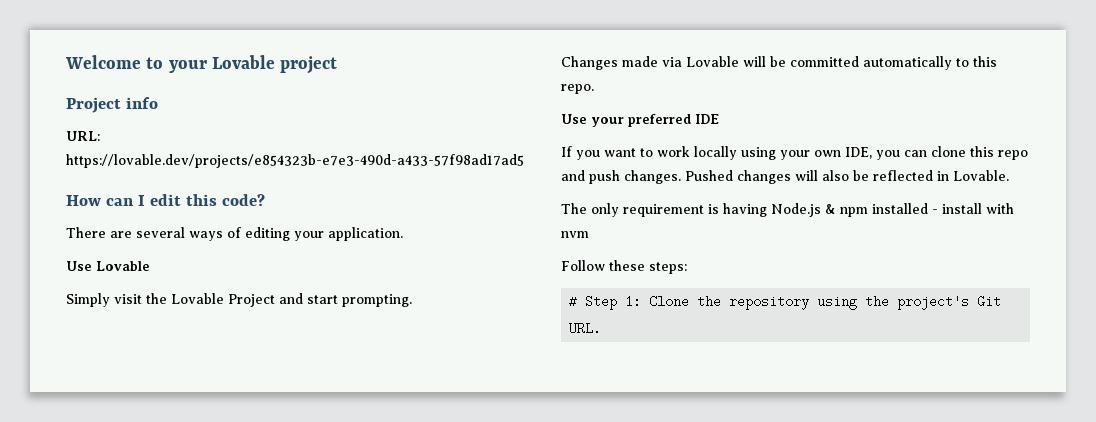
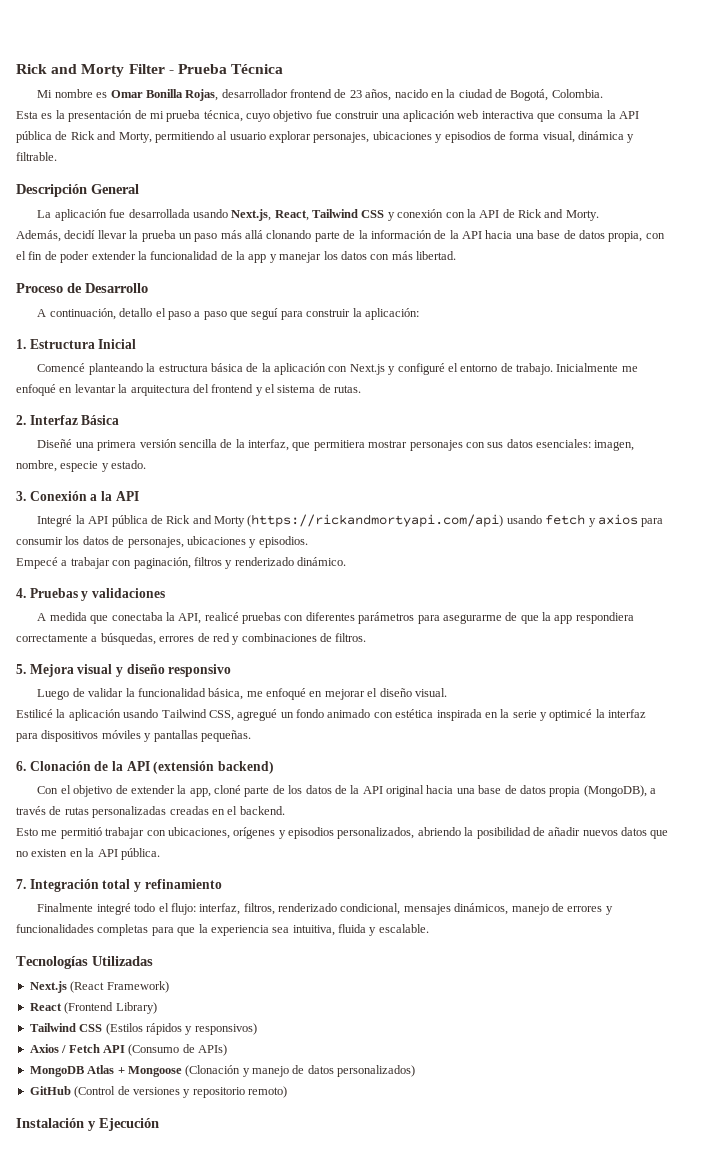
[65,55,338,74] [66,97,158,113] [66,131,100,141] [66,154,524,168] [66,194,265,206] [66,227,403,241] [66,261,150,271] [66,293,412,307] [561,56,997,70] [561,84,594,94] [561,114,719,127] [561,146,1028,160] [561,170,1009,184] [561,203,1014,217] [561,231,589,238] [561,260,687,274] [569,295,1002,310] [569,322,602,335] Welcome to your Lovable project // Project info // URL: https://lovable.dev/projects/e854323b-e7e3-490d-a433-57f98ad17ad5 // How can I edit this code? // There are several ways of editing your application. // Use Lovable // Simply visit the Lovable Project and start prompting. // Changes made via Lovable will be committed automatically to this repo. // Use your preferred IDE // If you want to work locally using your own IDE, you can clone this repo and push changes. Pushed changes will also be reflected in Lovable. // The only requirement is having Node.js & npm installed - install with nvm // Follow these steps: // # Step 1: Clone the repository using the project's Git URL. -> [16,64,284,77] [37,89,603,101] [16,110,640,122] [16,131,635,143] [16,152,57,161] [16,184,139,197] [37,209,599,221] [16,230,665,242] [16,251,456,263] [16,283,148,293] [37,308,419,320] [16,339,137,349] [37,363,638,375] [16,384,362,396] [16,415,120,425] [37,439,635,451] [16,460,147,472] [16,491,139,501] [37,514,664,527] [16,536,308,548] [16,557,346,569] [16,588,165,601] [37,612,634,624] [16,633,367,645] [16,664,232,677] [37,688,447,700] [16,709,647,721] [16,730,251,742] [16,761,274,774] [37,785,657,797] [16,806,285,818] [16,827,669,839] [16,848,160,860] [16,879,222,892] [37,903,613,915] [16,924,429,936] [16,956,153,969] [29,981,169,993] [29,1002,157,1014] [29,1023,257,1035] [29,1044,227,1056] [29,1065,416,1077] [29,1086,287,1098] [16,1118,159,1131] Rick and Morty Filter - Prueba Técnica // Mi nombre es Omar Bonilla Rojas, desarrollador frontend de 23 años, nacido en la ciudad de Bogotá, Colombia. // Esta es la presentación de mi prueba técnica, cuyo objetivo fue construir una aplicación web interactiva que consuma la API pública de Rick and Morty, permitiendo al usuario explorar personajes, ubicaciones y episodios de forma visual, dinámica y filtrable. // Descripción General // La aplicación fue desarrollada usando Next.js, React, Tailwind CSS y conexión con la API de Rick and Morty. // Además, decidí llevar la prueba un paso más allá clonando parte de la información de la API hacia una base de datos propia, con el fin de poder extender la funcionalidad de la app y manejar los datos con más libertad. // Proceso de Desarrollo // A continuación, detallo el paso a paso que seguí para construir la aplicación: // 1. Estructura Inicial // Comencé planteando la estructura básica de la aplicación con Next.js y configuré el entorno de trabajo. Inicialmente me enfoqué en levantar la arquitectura del frontend y el sistema de rutas. // 2. Interfaz Básica // Diseñé una primera versión sencilla de la interfaz, que permitiera mostrar personajes con sus datos esenciales: imagen, nombre, especie y estado. // 3. Conexión a la API // Integré la API pública de Rick and Morty (https://rickandmortyapi.com/api) usando fetch y axios para consumir los datos de personajes, ubicaciones y episodios. // Empecé a trabajar con paginación, filtros y renderizado dinámico. // 4. Pruebas y validaciones // A medida que conectaba la API, realicé pruebas con diferentes parámetros para asegurarme de que la app respondiera correctamente a búsquedas, errores de red y combinaciones de filtros. // 5. Mejora visual y diseño responsivo // Luego de validar la funcionalidad básica, me enfoqué en mejorar el diseño visual. // Estilicé la aplicación usando Tailwind CSS, agregué un fondo animado con estética inspirada en la serie y optimicé la interfaz para dispositivos móviles y pantallas pequeñas. // 6. Clonación de la API (extensión backend) // Con el objetivo de extender la app, cloné parte de los datos de la API original hacia una base de datos propia (MongoDB), a través de rutas personalizadas creadas en el backend. // Esto me permitió trabajar con ubicaciones, orígenes y episodios personalizados, abriendo la posibilidad de añadir nuevos datos que no existen en la API pública. // 7. Integración total y refinamiento // Finalmente integré todo el flujo: interfaz, filtros, renderizado condicional, mensajes dinámicos, manejo de errores y funcionalidades completas para que la experiencia sea intuitiva, fluida y escalable. // Tecnologías Utilizadas // Next.js (React Framework) // React (Frontend Library) // Tailwind CSS (Estilos rápidos y responsivos) // Axios / Fetch API (Consumo de APIs) // MongoDB Atlas + Mongoose (Clonación y manejo de datos personalizados) // GitHub (Control de versiones y repositorio remoto) // Instalación y Ejecución

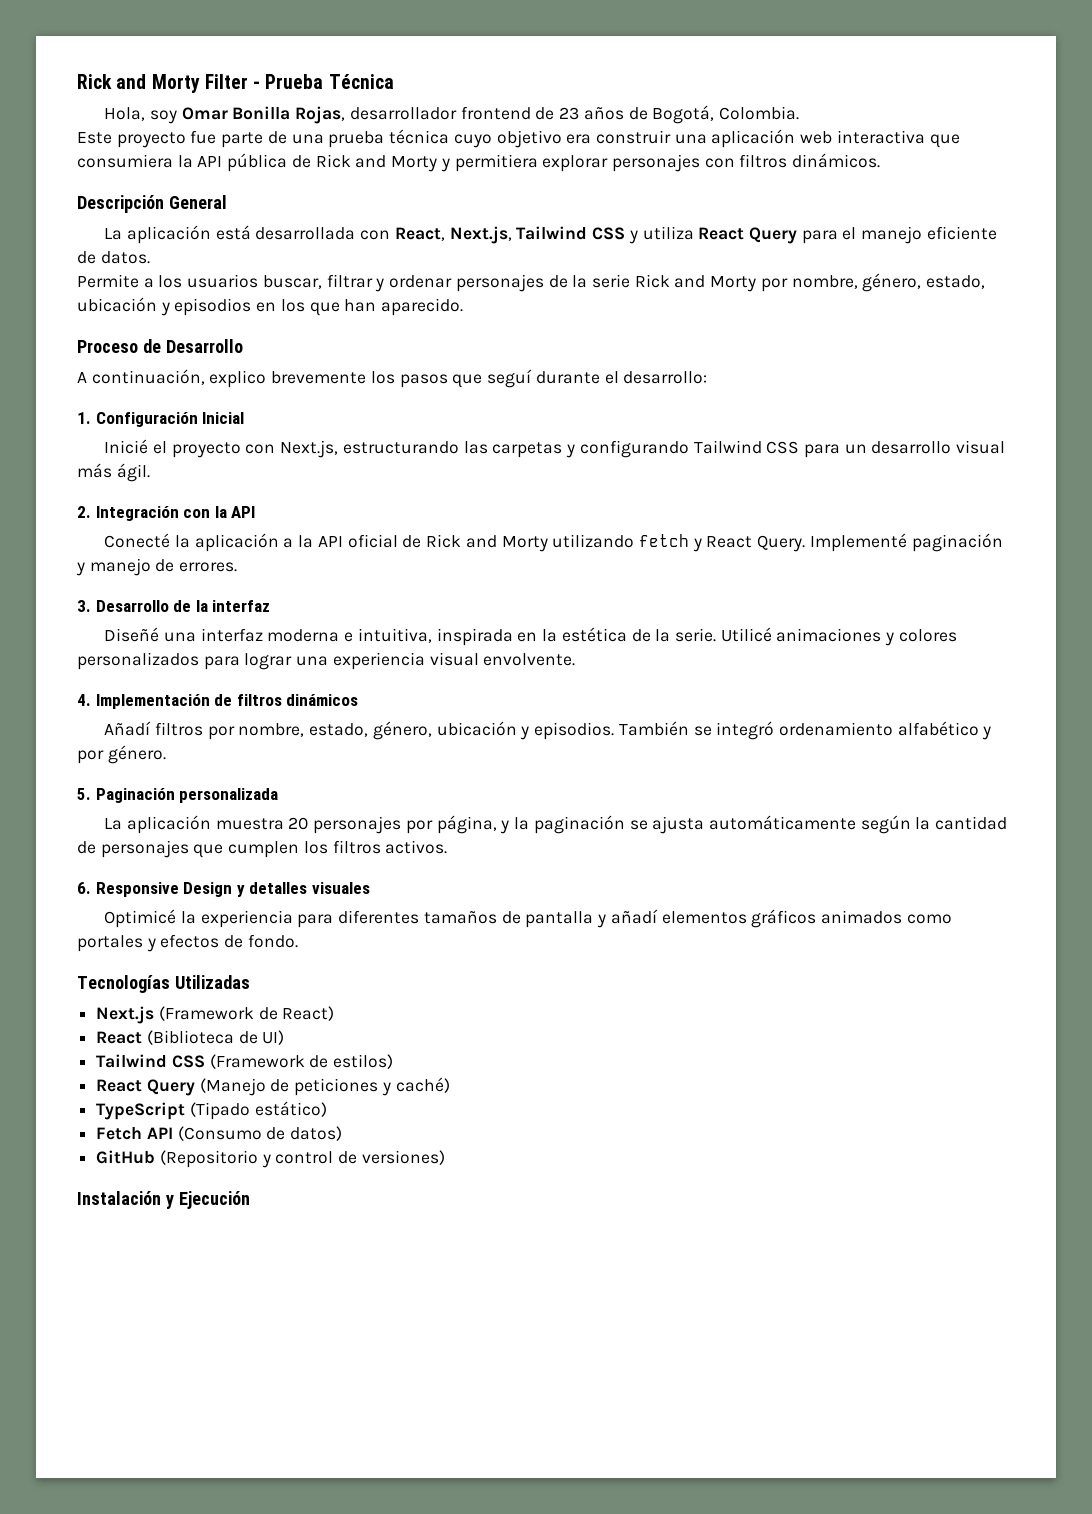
[37,89,108,98] Mi nombre es -> [104,107,177,124] Hola, soy
[365,89,603,101] [16,110,243,122] años, nacido en la ciudad de Bogotá, Colombia. // Esta es la presentación de mi prueba técnica, -> [583,105,799,124] [77,129,450,148] años de Bogotá, Colombia. // Este proyecto fue parte de una prueba técnica
[315,110,332,119] fue -> [566,134,592,144] era
[558,110,640,119] [16,131,635,143] [16,152,57,161] [16,184,139,197] [37,209,599,221] [16,230,665,242] [16,251,456,263] consuma la API pública de Rick and Morty, permitiendo al usuario explorar personajes, ubicaciones y episodios de forma visual, dinámica y filtrable. // Descripción General // La aplicación fue desarrollada usando Next.js, React, Tailwind CSS y conexión con la API de Rick and Morty. // Además, decidí llevar la prueba un paso más allá clonando parte de la información de la API hacia una base de datos propia, con el fin de poder extender la funcionalidad de la app y manejar los datos con más libertad. -> [77,153,881,172] [77,195,227,213] [104,225,997,244] [77,251,150,264] [77,273,986,292] [77,297,464,316] consumiera la API pública de Rick and Morty y permitiera explorar personajes con filtros dinámicos. // Descripción General // La aplicación está desarrollada con React, Next.js, Tailwind CSS y utiliza React Query para el manejo eficiente de datos. // Permite a los usuarios buscar, filtrar y ordenar personajes de la serie Rick and Morty por nombre, género, estado, ubicación y episodios en los que han aparecido.
[119,308,419,320] detallo el paso a paso que seguí para construir la aplicación: -> [209,369,708,388] explico brevemente los pasos que seguí durante el desarrollo:
[29,339,95,349] Estructura -> [95,412,198,427] Configuración
[37,363,638,375] [16,384,362,396] [16,415,120,425] [37,439,635,451] [16,460,147,472] [16,491,139,501] [37,514,664,527] [16,536,308,548] [16,557,346,569] [16,588,165,601] [37,612,634,624] [16,633,367,645] [16,664,232,677] [37,688,447,700] [16,709,647,721] [16,730,251,742] [16,761,274,774] [37,785,657,797] [16,806,285,818] [16,827,669,839] [16,848,160,860] [16,879,222,892] [37,903,613,915] [16,924,429,936] [16,956,153,969] [29,981,169,993] [29,1002,157,1014] [29,1023,257,1035] [29,1044,227,1056] [29,1065,416,1077] [29,1086,287,1098] Comencé planteando la estructura básica de la aplicación con Next.js y configuré el entorno de trabajo. Inicialmente me enfoqué en levantar la arquitectura del frontend y el sistema de rutas. // 2. Interfaz Básica // Diseñé una primera versión sencilla de la interfaz, que permitiera mostrar personajes con sus datos esenciales: imagen, nombre, especie y estado. // 3. Conexión a la API // Integré la API pública de Rick and Morty (https://rickandmortyapi.com/api) usando fetch y axios para consumir los datos de personajes, ubicaciones y episodios. // Empecé a trabajar con paginación, filtros y renderizado dinámico. // 4. Pruebas y validaciones // A medida que conectaba la API, realicé pruebas con diferentes parámetros para asegurarme de que la app respondiera correctamente a búsquedas, errores de red y combinaciones de filtros. // 5. Mejora visual y diseño responsivo // Luego de validar la funcionalidad básica, me enfoqué en mejorar el diseño visual. // Estilicé la aplicación usando Tailwind CSS, agregué un fondo animado con estética inspirada en la serie y optimicé la interfaz para dispositivos móviles y pantallas pequeñas. // 6. Clonación de la API (extensión backend) // Con el objetivo de extender la app, cloné parte de los datos de la API original hacia una base de datos propia (MongoDB), a través de rutas personalizadas creadas en el backend. // Esto me permitió trabajar con ubicaciones, orígenes y episodios personalizados, abriendo la posibilidad de añadir nuevos datos que no existen en la API pública. // 7. Integración total y refinamiento // Finalmente integré todo el flujo: interfaz, filtros, renderizado condicional, mensajes dinámicos, manejo de errores y funcionalidades completas para que la experiencia sea intuitiva, fluida y escalable. // Tecnologías Utilizadas // Next.js (React Framework) // React (Frontend Library) // Tailwind CSS (Estilos rápidos y responsivos) // Axios / Fetch API (Consumo de APIs) // MongoDB Atlas + Mongoose (Clonación y manejo de datos personalizados) // GitHub (Control de versiones y repositorio remoto) -> [104,439,1006,458] [77,463,150,482] [77,506,256,521] [104,533,1003,552] [76,558,238,576] [77,600,271,612] [104,627,957,646] [77,652,576,670] [77,694,359,709] [104,721,992,740] [77,745,166,764] [77,788,279,803] [104,815,1008,834] [77,840,448,858] [77,882,370,897] [104,909,952,928] [77,934,298,952] [77,975,250,993] [96,1006,335,1024] [96,1030,285,1045] [96,1054,394,1069] [96,1077,450,1096] [96,1101,327,1120] [96,1126,343,1141] [96,1150,445,1168] Inicié el proyecto con Next.js, estructurando las carpetas y configurando Tailwind CSS para un desarrollo visual más ágil. // 2. Integración con la API // Conecté la aplicación a la API oficial de Rick and Morty utilizando fetch y React Query. Implementé paginación y manejo de errores. // 3. Desarrollo de la interfaz // Diseñé una interfaz moderna e intuitiva, inspirada en la estética de la serie. Utilicé animaciones y colores personalizados para lograr una experiencia visual envolvente. // 4. Implementación de filtros dinámicos // Añadí filtros por nombre, estado, género, ubicación y episodios. También se integró ordenamiento alfabético y por género. // 5. Paginación personalizada // La aplicación muestra 20 personajes por página, y la paginación se ajusta automáticamente según la cantidad de personajes que cumplen los filtros activos. // 6. Responsive Design y detalles visuales // Optimicé la experiencia para diferentes tamaños de pantalla y añadí elementos gráficos animados como portales y efectos de fondo. // Tecnologías Utilizadas // Next.js (Framework de React) // React (Biblioteca de UI) // Tailwind CSS (Framework de estilos) // React Query (Manejo de peticiones y caché) // TypeScript (Tipado estático) // Fetch API (Consumo de datos) // GitHub (Repositorio y control de versiones)

